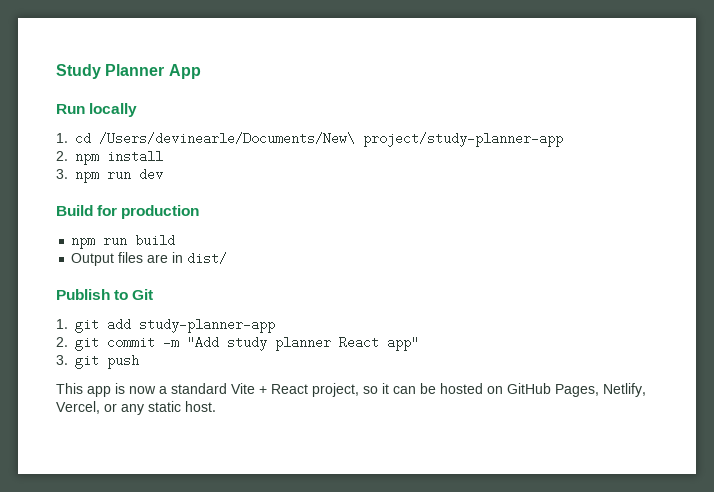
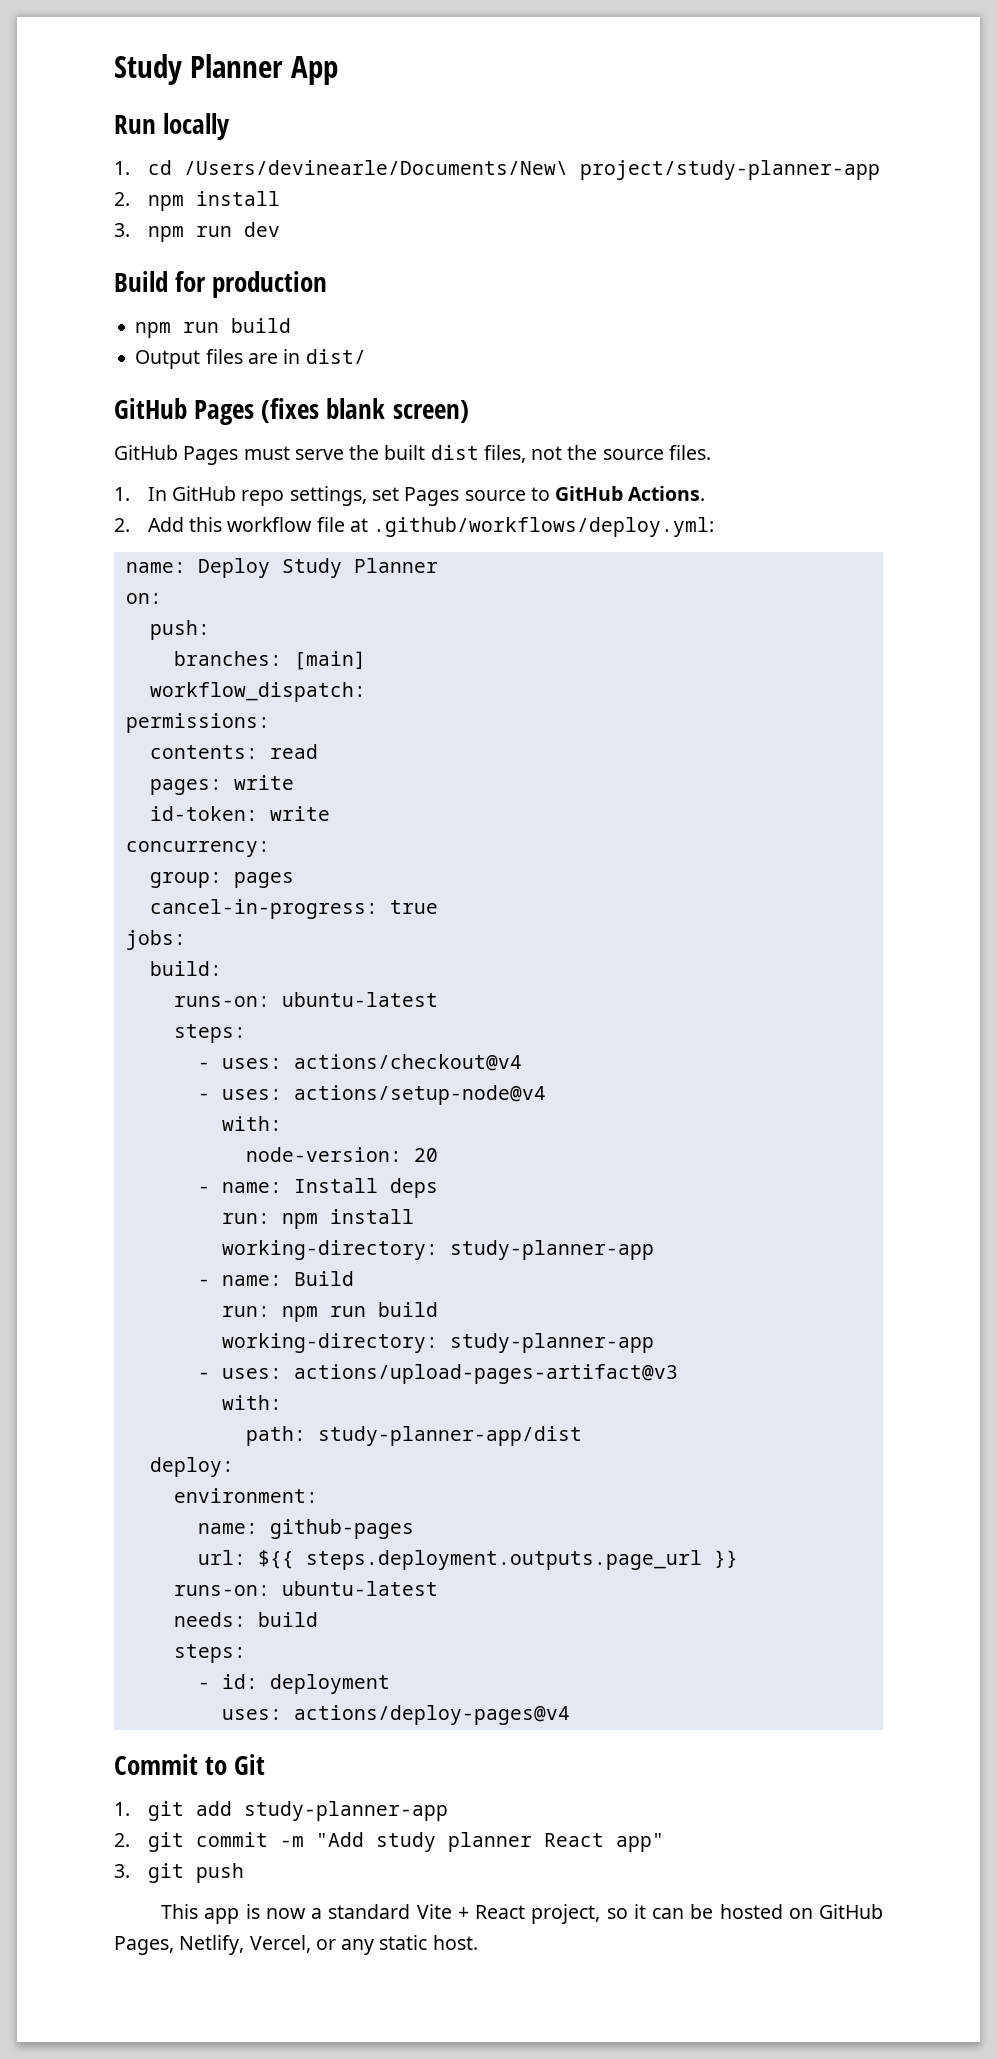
[56,289,110,300] Publish -> [114,398,469,425] [114,445,711,465] [114,486,706,506] [114,517,715,537] [125,558,438,578] [125,593,162,604] [149,620,210,640] [173,651,366,670] [149,682,366,702] [125,713,270,733] [149,744,318,759] [149,775,294,795] [149,806,330,821] [125,841,270,857] [149,872,294,888] [149,899,438,919] [125,930,186,950] [149,961,222,976] [173,992,438,1007] [173,1024,246,1043] [197,1054,522,1071] [197,1085,546,1105] [221,1116,282,1131] [245,1147,438,1162] [197,1178,438,1198] [221,1209,414,1229] [221,1240,654,1260] [197,1271,354,1286] [221,1302,438,1322] [221,1333,654,1353] [197,1364,678,1384] [221,1395,282,1410] [245,1426,582,1446] [149,1457,234,1477] [173,1488,318,1503] [197,1519,414,1539] [197,1550,738,1570] [173,1581,438,1596] [173,1612,318,1627] [173,1644,246,1663] [197,1674,390,1694] [221,1705,570,1725] [114,1754,198,1775] GitHub Pages (fixes blank screen) // GitHub Pages must serve the built dist files, not the source files. // 1. In GitHub repo settings, set Pages source to GitHub Actions. // 2. Add this workflow file at .github/workflows/deploy.yml: // name: Deploy Study Planner // on: // push: // branches: [main] // workflow_dispatch: // permissions: // contents: read // pages: write // id-token: write // concurrency: // group: pages // cancel-in-progress: true // jobs: // build: // runs-on: ubuntu-latest // steps: // - uses: actions/checkout@v4 // - uses: actions/setup-node@v4 // with: // node-version: 20 // - name: Install deps // run: npm install // working-directory: study-planner-app // - name: Build // run: npm run build // working-directory: study-planner-app // - uses: actions/upload-pages-artifact@v3 // with: // path: study-planner-app/dist // deploy: // environment: // name: github-pages // url: ${{ steps.deployment.outputs.page_url }} // runs-on: ubuntu-latest // needs: build // steps: // - id: deployment // uses: actions/deploy-pages@v4 // Commit

